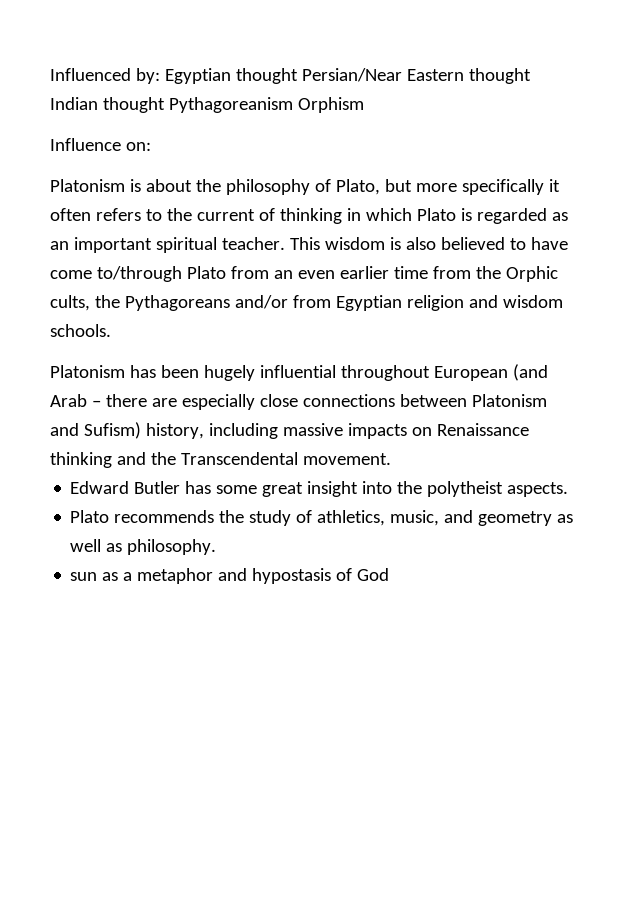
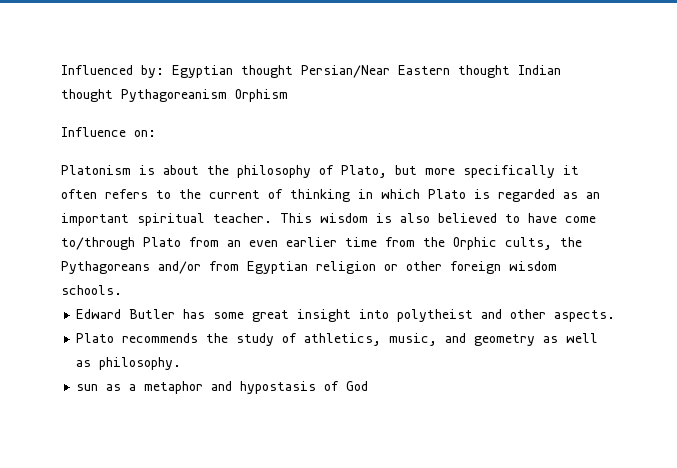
[468,295,498,308] and -> [384,261,501,274] or other foreign
[50,364,548,381] [50,394,547,410] [50,422,529,439] [50,452,391,468] // Platonism has been hugely influential throughout European (and Arab – there are especially close connections between Platonism and Sufism) history, including massive impacts on Renaissance thinking and the Transcendental movement. -> (122, 290) none
[397,481,504,497] the polytheist -> [397,309,547,322] polytheist and other

